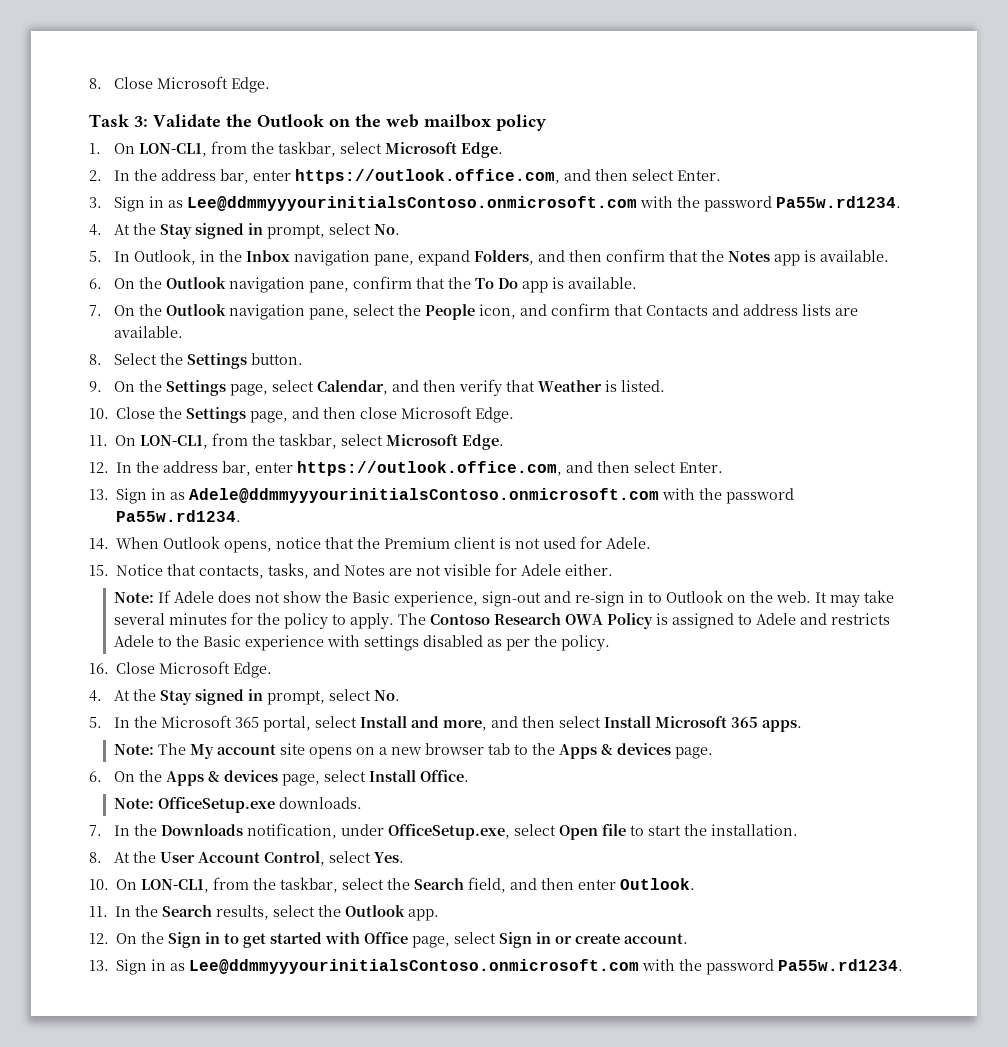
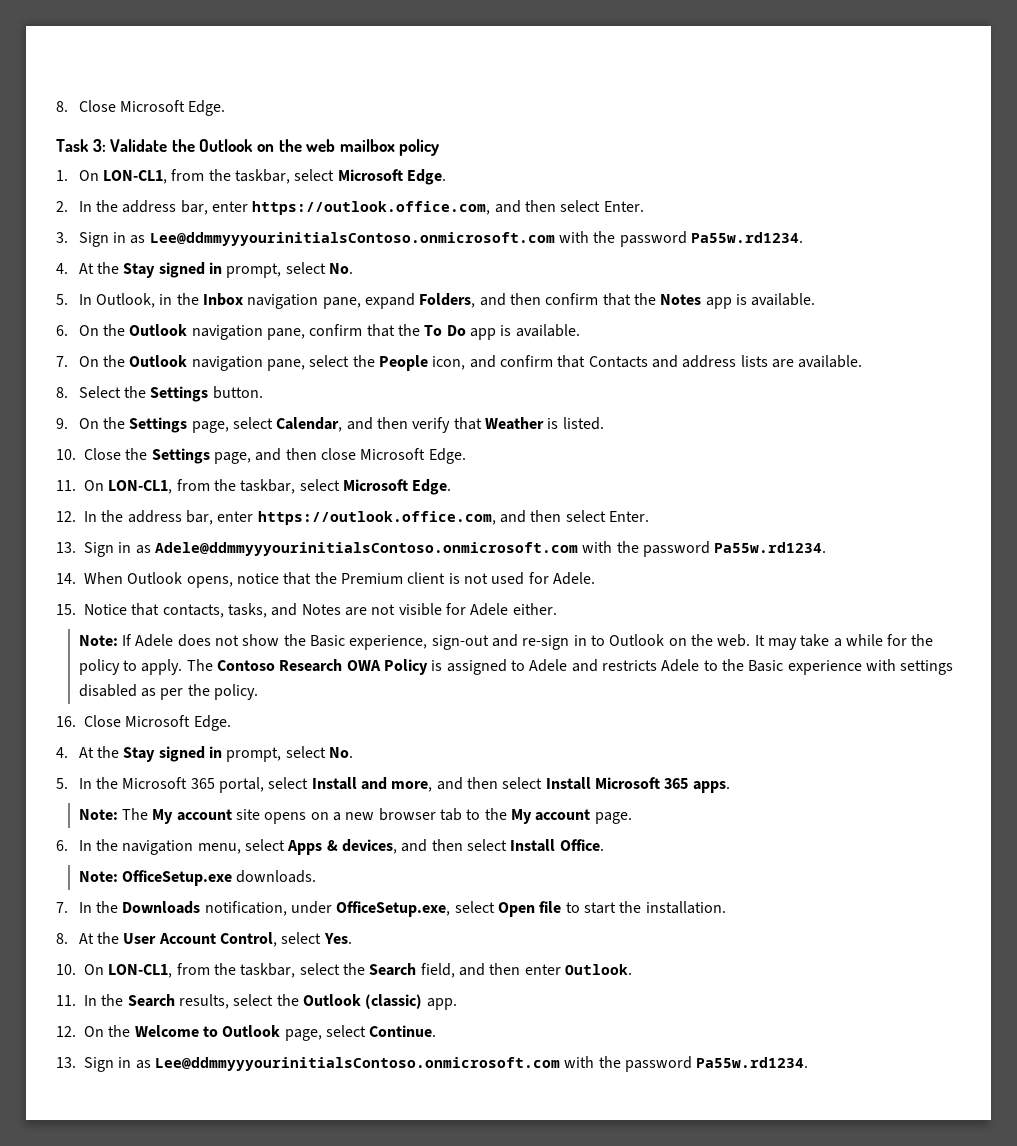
[113,613,227,625] several minutes -> [833,634,883,647] a while
[558,743,671,759] Apps & devices -> [510,809,591,824] My account
[113,770,320,786] On the Apps & devices page, -> [78,839,463,855] In the navigation menu, select Apps & devices, and then
(406, 911) none -> [365,994,423,1009] (classic)
[168,932,689,948] Sign in to get started with Office page, select Sign in or create account. -> [134,1025,437,1041] Welcome to Outlook page, select Continue.

